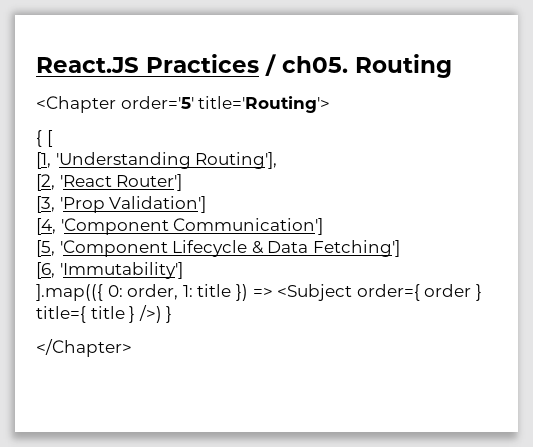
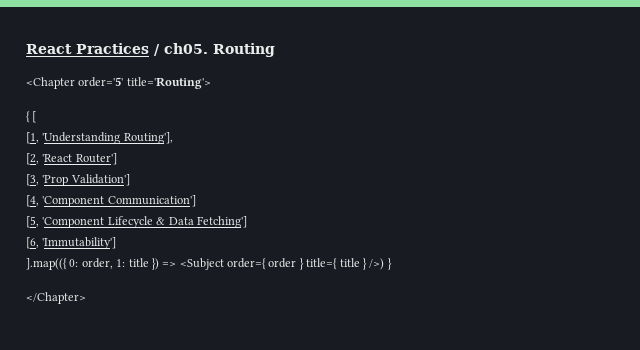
[36,57,139,73] React.JS -> [26,44,72,54] React

